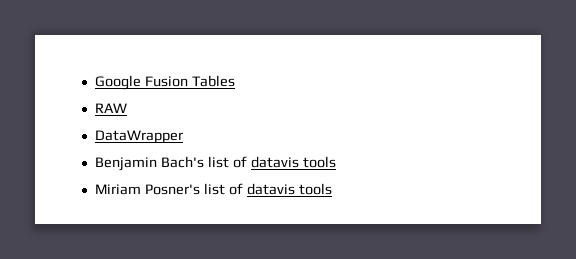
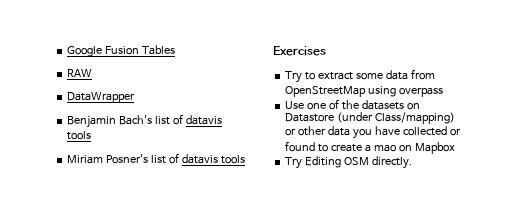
(332, 189) none -> [273,46,326,56] [285,69,435,83] [285,86,444,97] [285,99,420,110] [285,112,456,124] [285,126,461,139] [285,141,455,154] [285,156,413,169] // Exercises // Try to extract some data from OpenStreetMap using overpass // Use one of the datasets on Datastore (under Class/mapping) or other data you have collected or found to create a mao on Mapbox // Try Editing OSM directly.

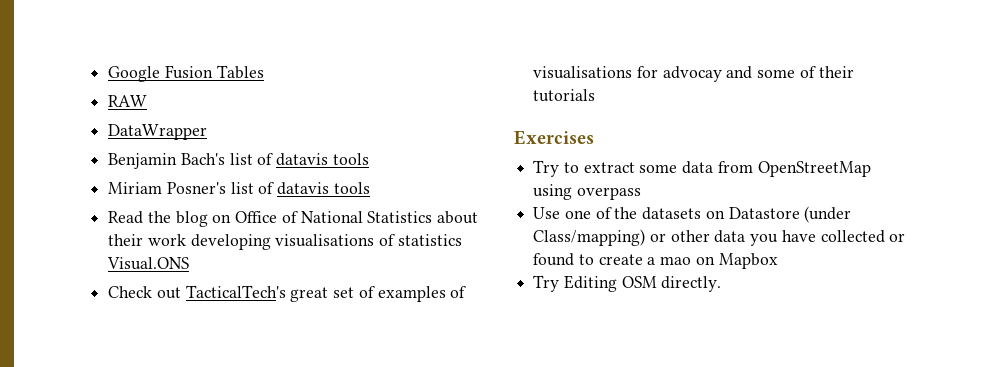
(245, 159) none -> [108,211,479,227] [108,234,462,250] [107,257,190,270] [108,285,467,302] [533,66,854,82] [533,89,596,102] // Read the blog on Office of National Statistics about their work developing visualisations of statistics Visual.ONS // Check out TacticalTech's great set of examples of visualisations for advocay and some of their tutorials

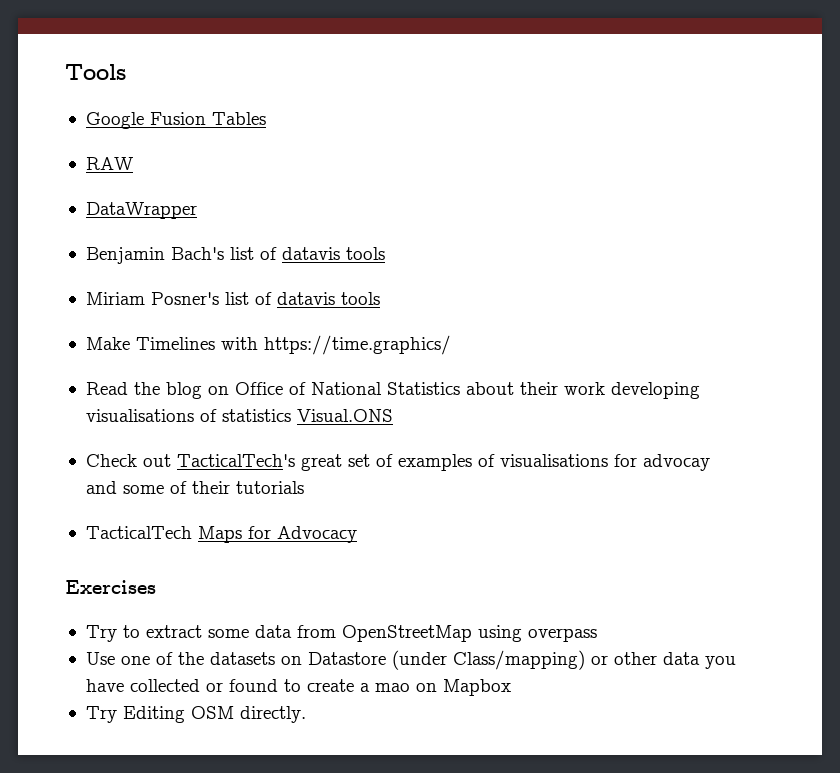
(108, 74) none -> [65,64,126,80] Tools //
(370, 188) none -> [85,335,451,355] // Make Timelines with https://time.graphics/
(596, 95) none -> [85,526,357,543] // TacticalTech Maps for Advocacy

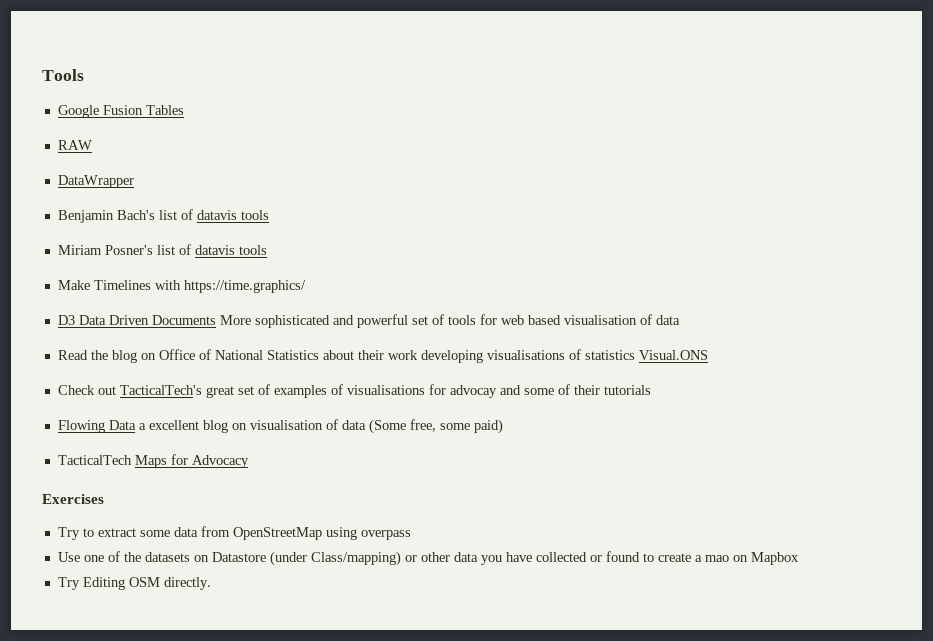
(451, 345) none -> [57,314,680,328] // D3 Data Driven Documents More sophisticated and powerful set of tools for web based visualisation of data
(304, 487) none -> [57,419,503,434] // Flowing Data a excellent blog on visualisation of data (Some free, some paid)

